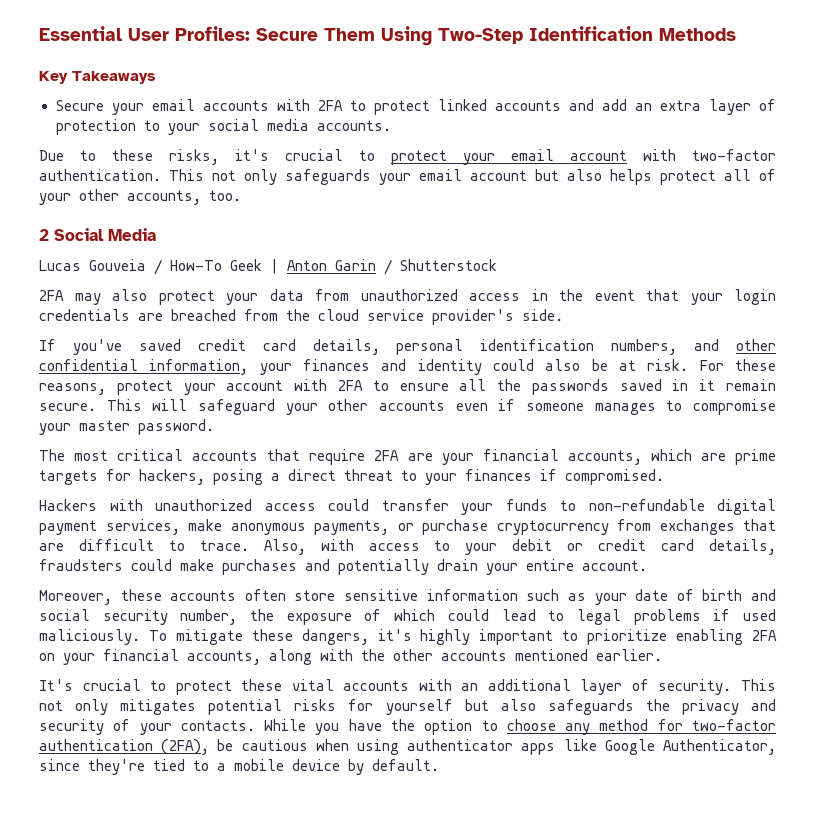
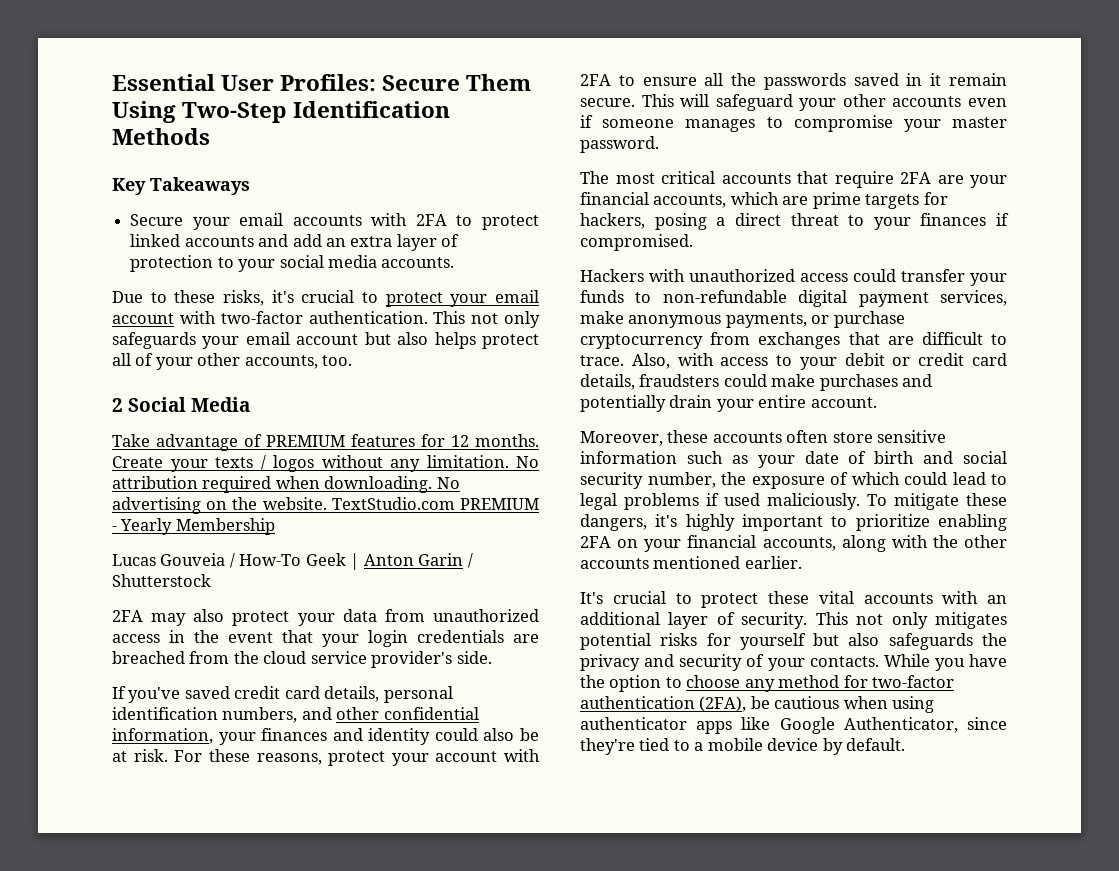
(156, 234) none -> [112,434,539,451] [112,455,539,472] [112,476,460,493] [112,497,539,514] [112,518,275,535] // Take advantage of PREMIUM features for 12 months. Create your texts / logos without any limitation. No attribution required when downloading. No advertising on the website. TextStudio.com PREMIUM - Yearly Membership

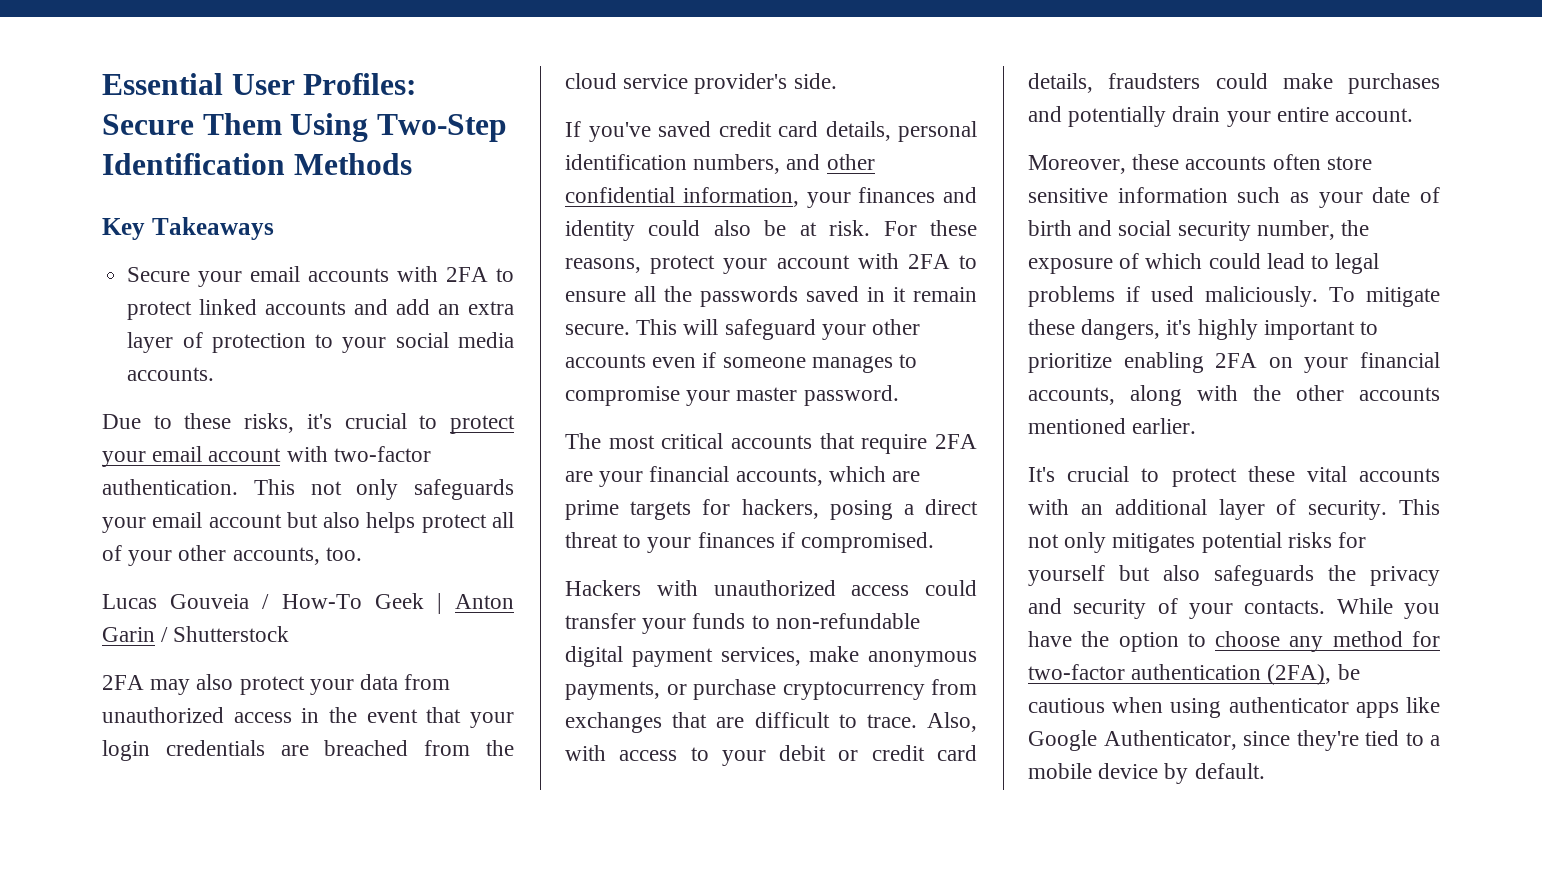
[112,397,251,412] [112,434,539,451] [112,455,539,472] [112,476,460,493] [112,497,539,514] [112,518,275,535] // 2 Social Media // Take advantage of PREMIUM features for 12 months. Create your texts / logos without any limitation. No attribution required when downloading. No advertising on the website. TextStudio.com PREMIUM - Yearly Membership -> (362, 554) none

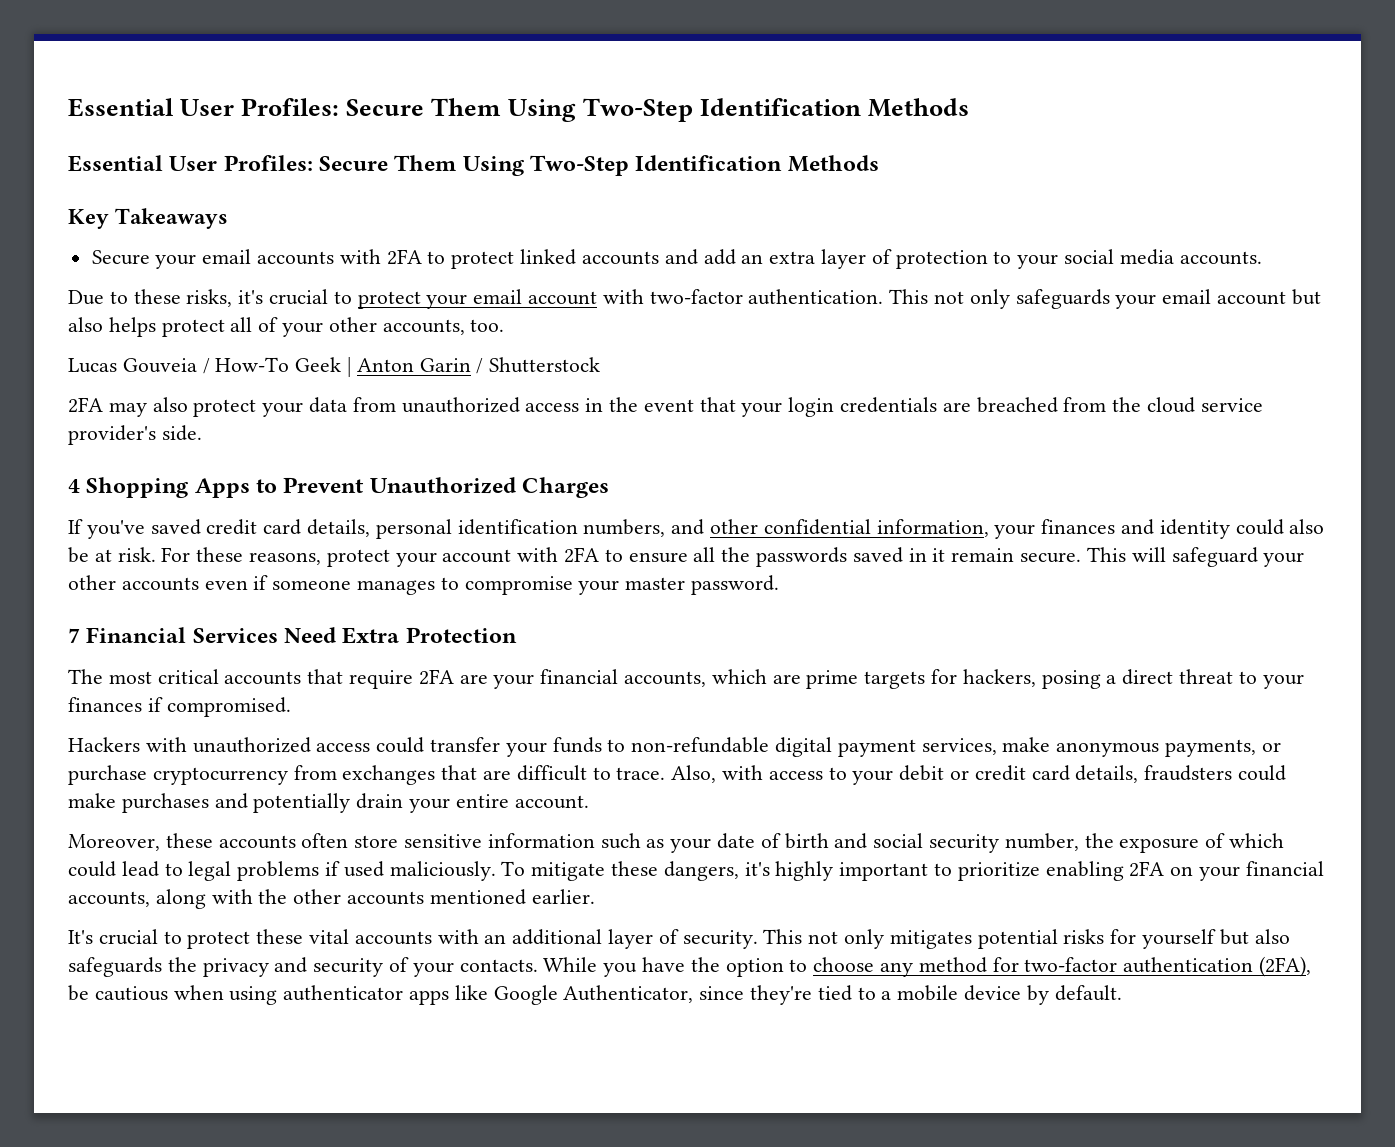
[102,73,417,95] [102,113,507,142] [102,153,412,175] Essential User Profiles: Secure Them Using Two-Step Identification Methods -> [68,98,970,122] [68,155,879,176] Essential User Profiles: Secure Them Using Two-Step Identification Methods // Essential User Profiles: Secure Them Using Two-Step Identification Methods
(837, 81) none -> [68,477,610,498] // 4 Shopping Apps to Prevent Unauthorized Charges
(899, 395) none -> [68,627,517,644] // 7 Financial Services Need Extra Protection

